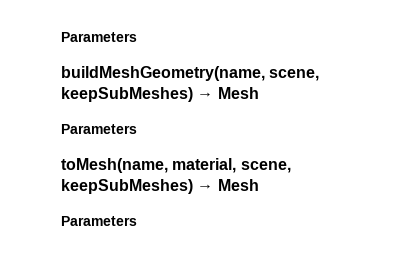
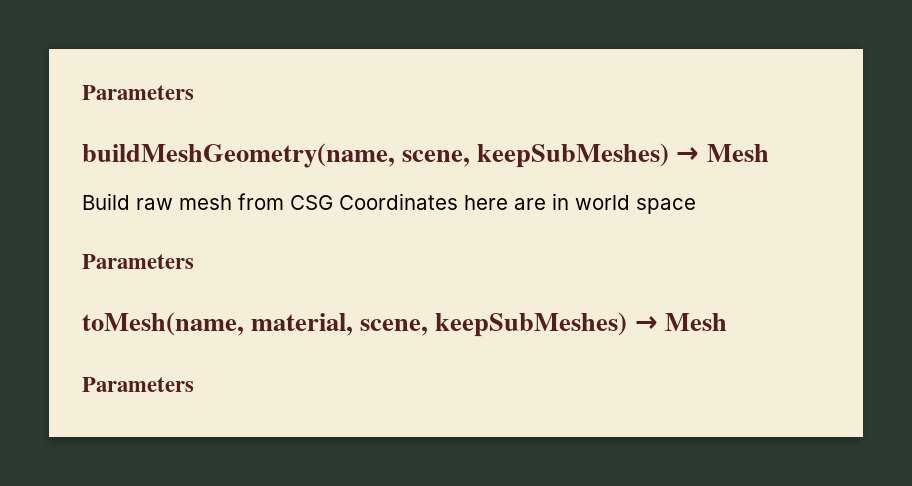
(259, 93) none -> [82,193,696,214] // Build raw mesh from CSG Coordinates here are in world space

